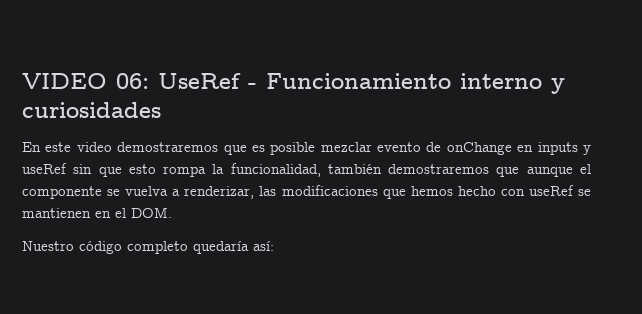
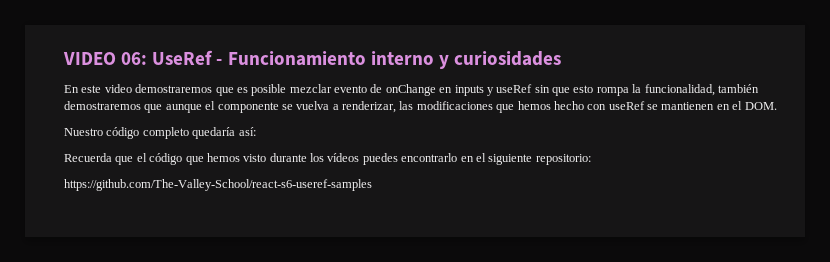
(274, 246) none -> [64,153,591,165] [64,179,372,191] // Recuerda que el código que hemos visto durante los vídeos puedes encontrarlo en el siguiente repositorio: // https://github.com/The-Valley-School/react-s6-useref-samples

